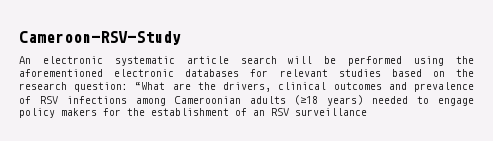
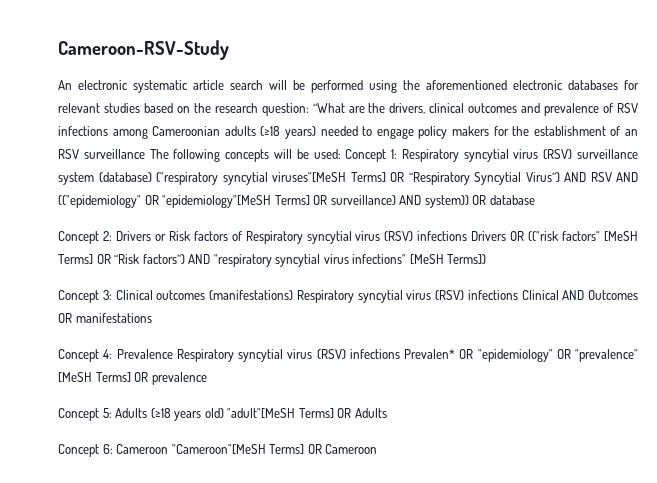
(367, 112) none -> [149,149,638,162] [58,172,638,185] [58,195,535,208] [58,231,638,244] [58,254,487,267] [58,290,638,303] [58,313,152,323] [58,349,638,362] [58,372,207,385] [58,408,387,421] [58,444,378,457] The following concepts will be used: Concept 1: Respiratory syncytial virus (RSV) surveillance system (database) ("respiratory syncytial viruses"[MeSH Terms] OR “Respiratory Syncytial Virus”) AND RSV AND (("epidemiology" OR "epidemiology"[MeSH Terms] OR surveillance) AND system)) OR database // Concept 2: Drivers or Risk factors of Respiratory syncytial virus (RSV) infections Drivers OR (("risk factors" [MeSH Terms] OR “Risk factors”) AND "respiratory syncytial virus infections" [MeSH Terms]) // Concept 3: Clinical outcomes (manifestations) Respiratory syncytial virus (RSV) infections Clinical AND Outcomes OR manifestations // Concept 4: Prevalence Respiratory syncytial virus (RSV) infections Prevalen* OR "epidemiology" OR "prevalence" [MeSH Terms] OR prevalence // Concept 5: Adults (≥18 years old) "adult"[MeSH Terms] OR Adults // Concept 6: Cameroon "Cameroon"[MeSH Terms] OR Cameroon

